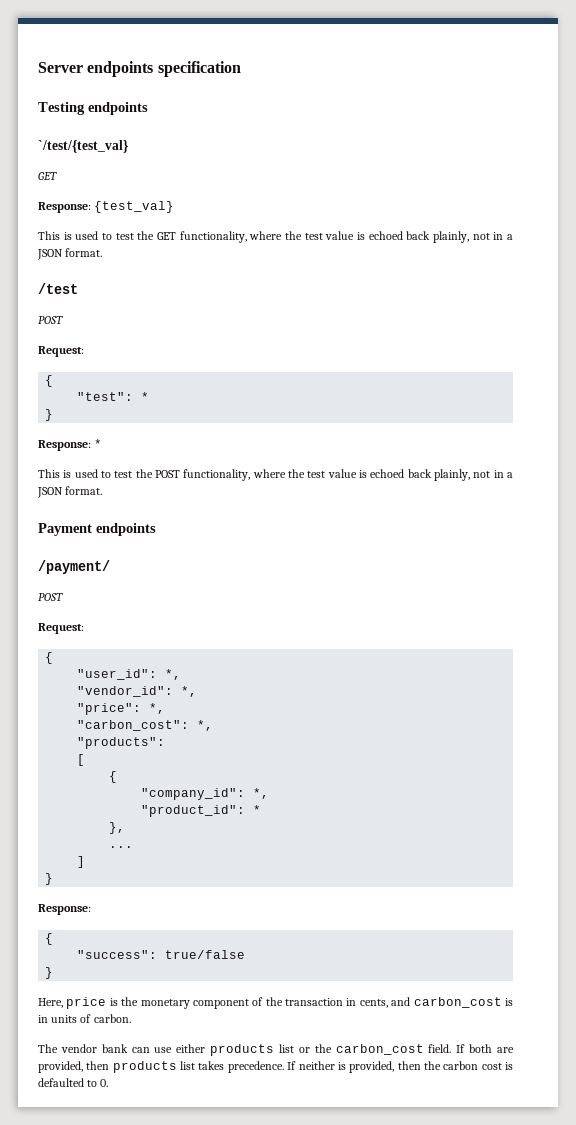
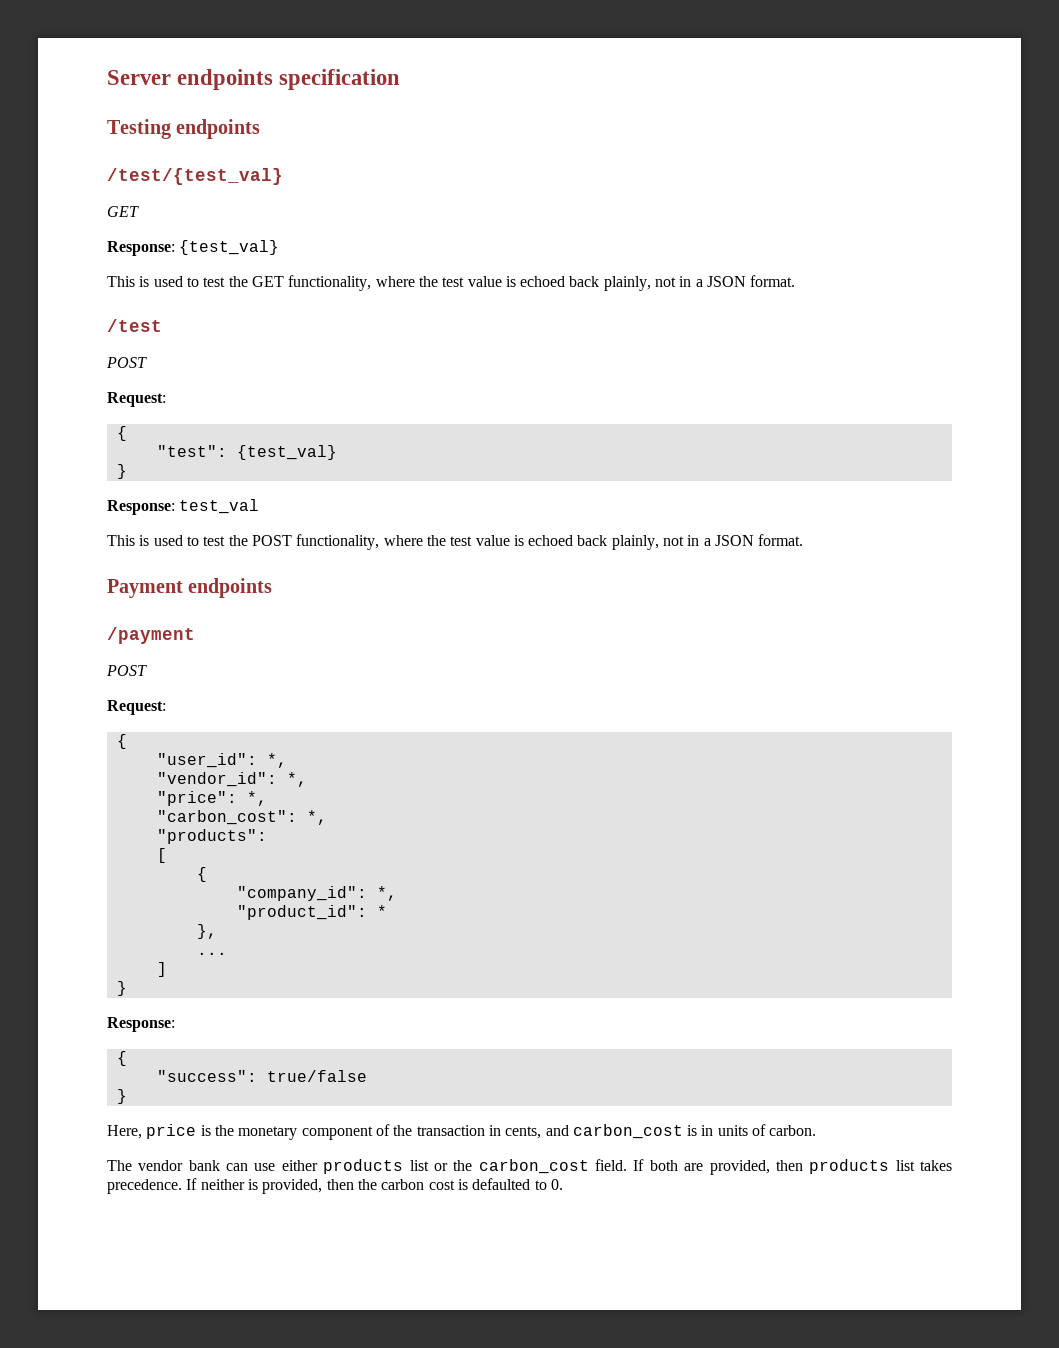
[38,140,128,153] `/test/{test_val} -> [107,168,283,185] /test/{test_val}
[141,392,150,401] [45,409,54,421] [38,439,103,451] * // } // Response: * -> [236,445,337,460] [116,464,127,479] [107,499,260,515] {test_val} // } // Response: test_val
[38,560,110,574] /payment/ -> [107,627,195,644] /payment

